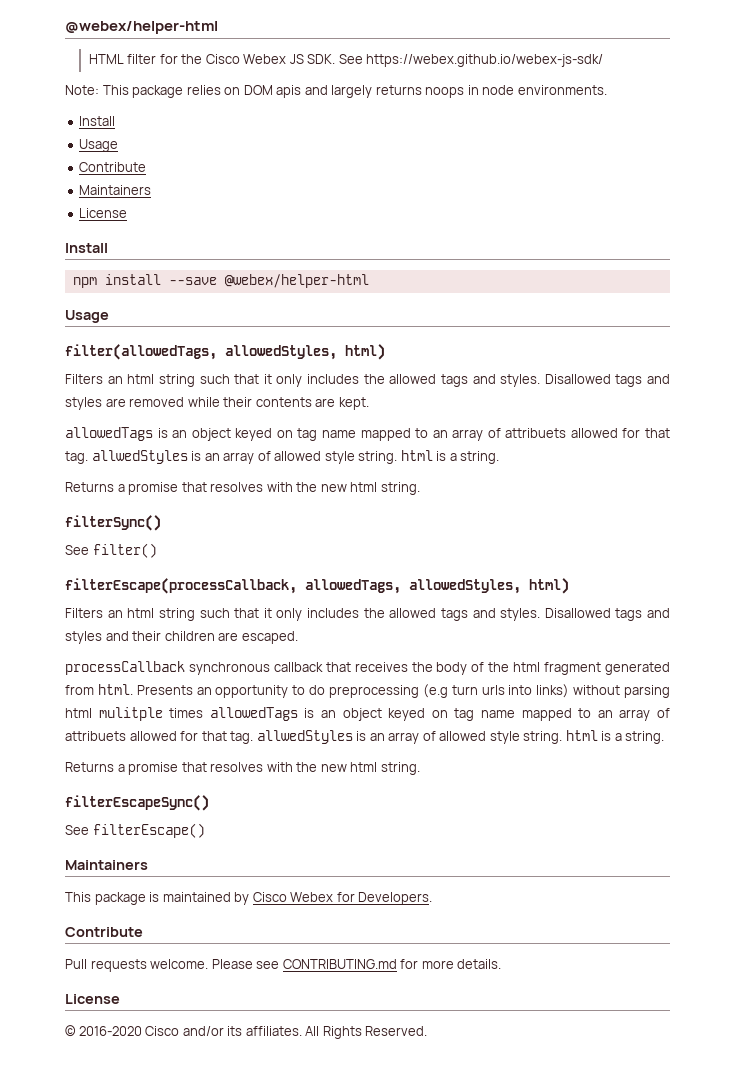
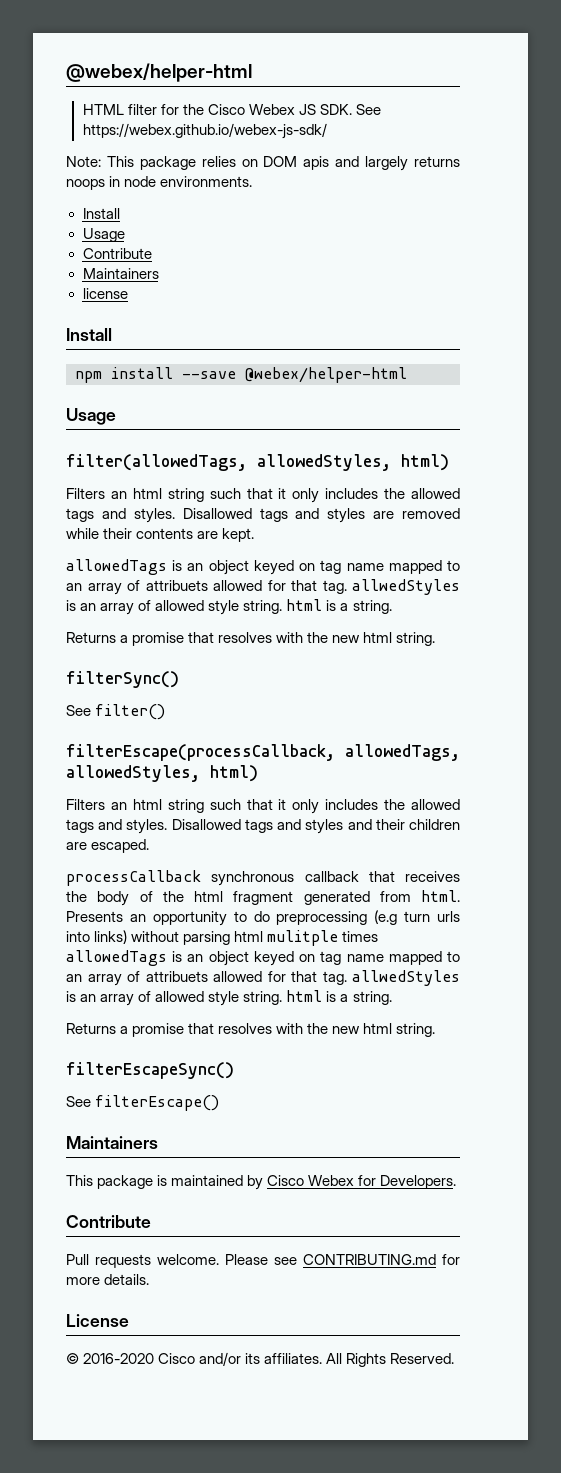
[79,208,128,218] License -> [82,288,128,299] license

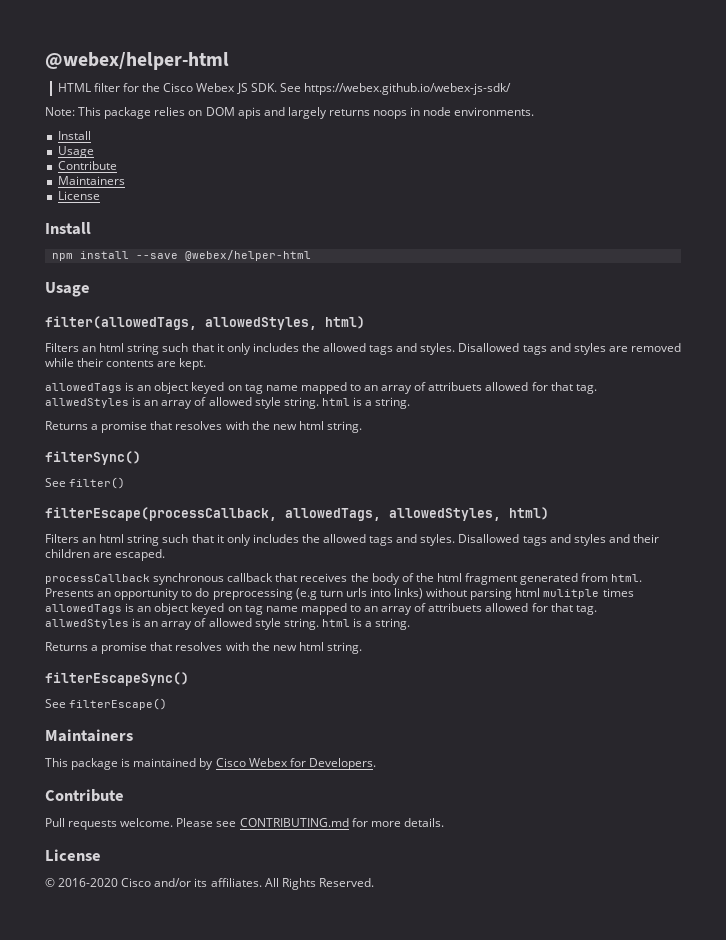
[82,288,128,299] license -> [57,191,100,200] License

